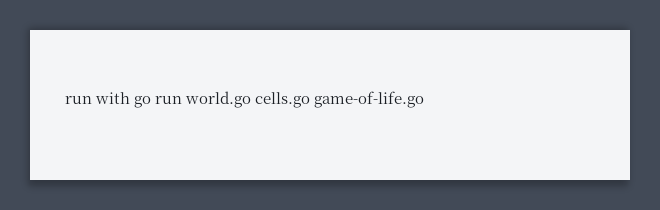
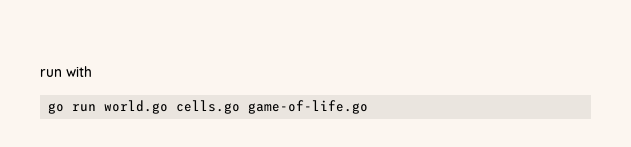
(131, 98) none -> (92, 71) //

